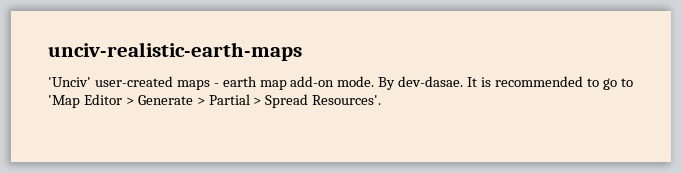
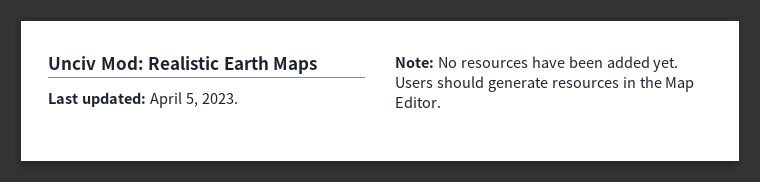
[48,42,302,61] [48,76,633,90] [48,94,382,108] unciv-realistic-earth-maps // 'Unciv' user-created maps - earth map add-on mode. By dev-dasae. It is recommended to go to 'Map Editor > Generate > Partial > Spread Resources'. -> [48,56,318,74] [48,92,238,108] [395,56,679,72] [395,76,695,92] [395,96,441,108] Unciv Mod: Realistic Earth Maps // Last updated: April 5, 2023. // Note: No resources have been added yet. Users should generate resources in the Map Editor.

